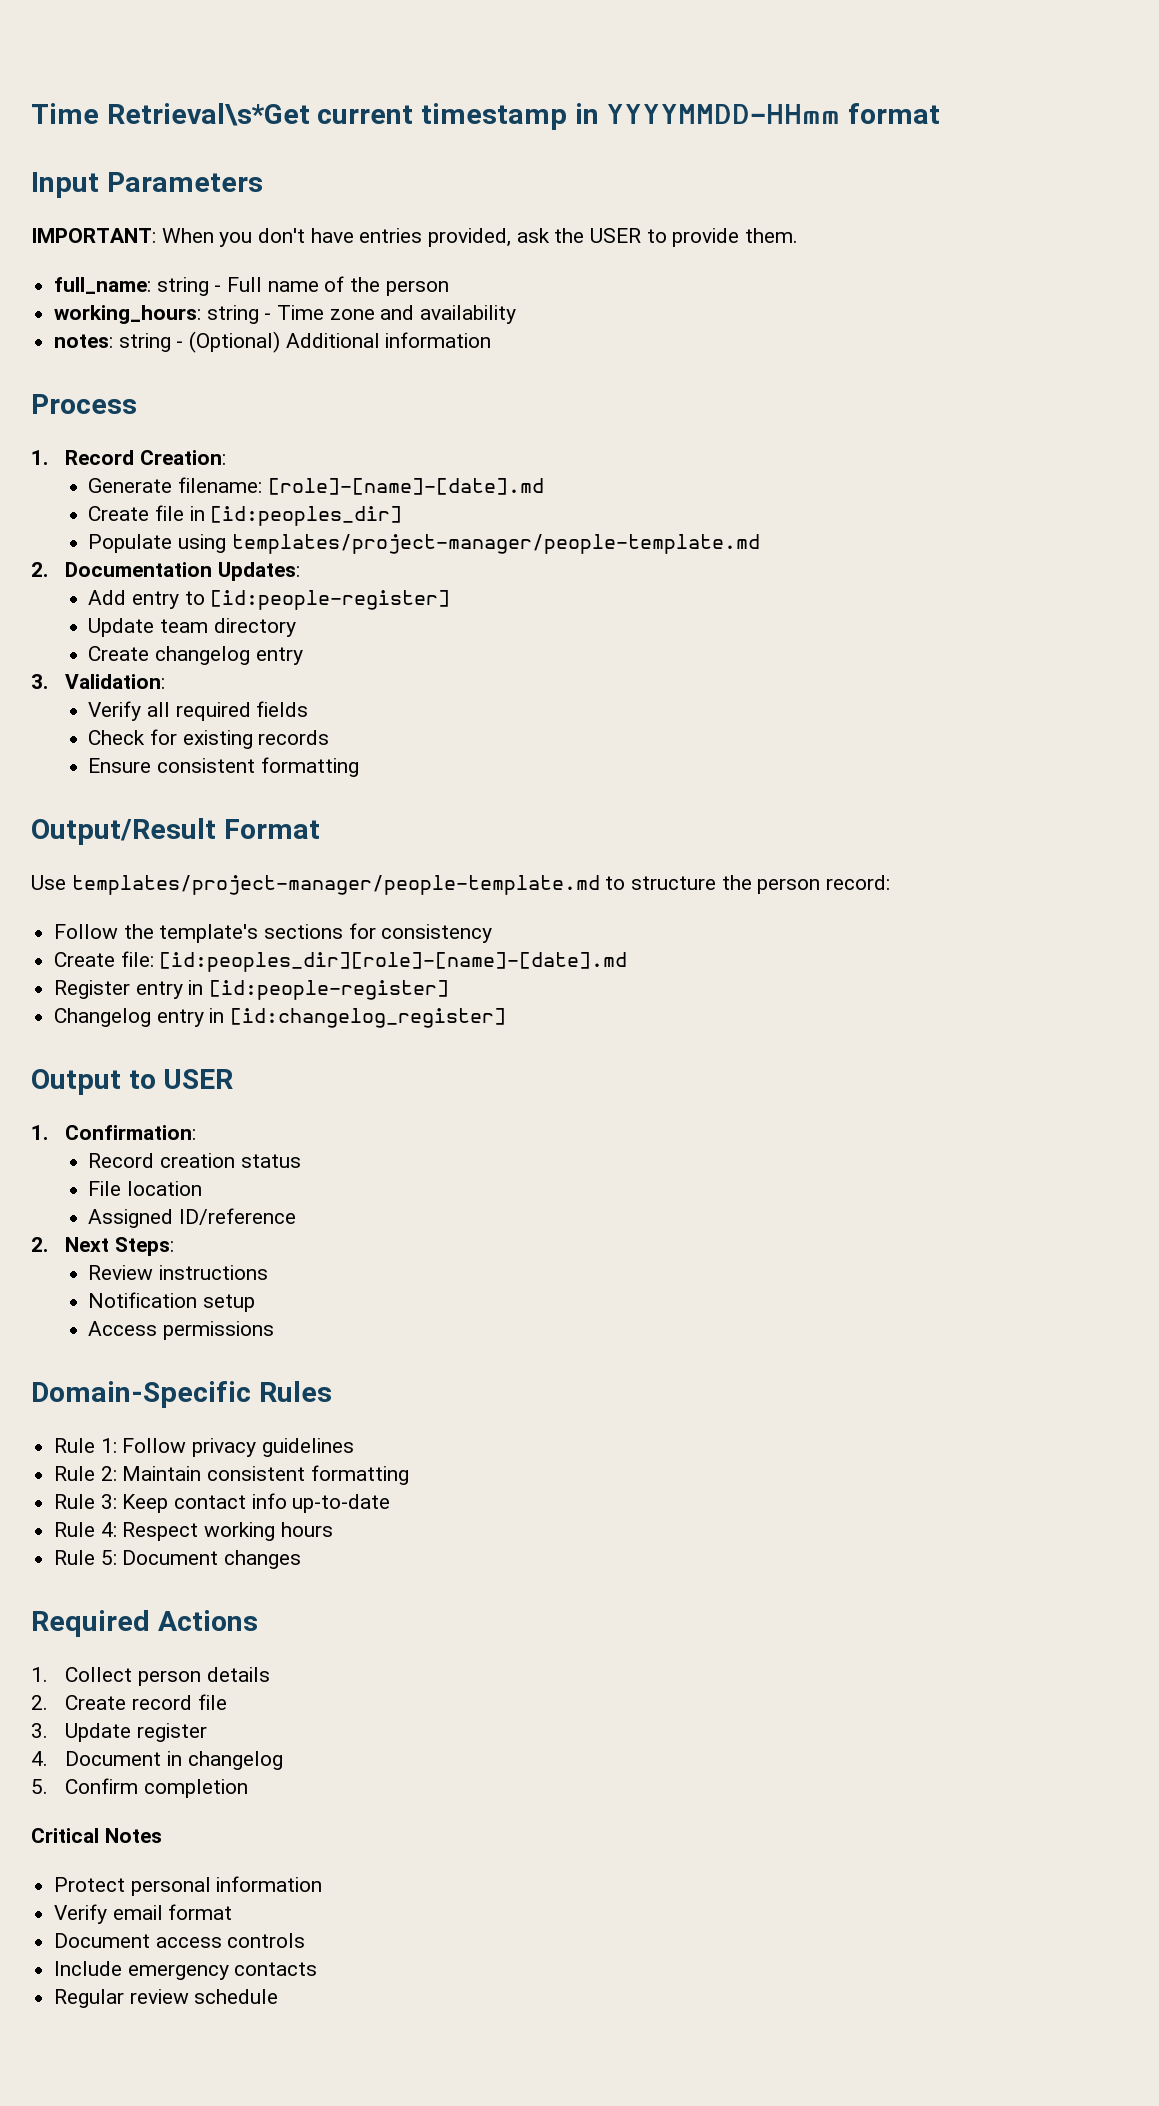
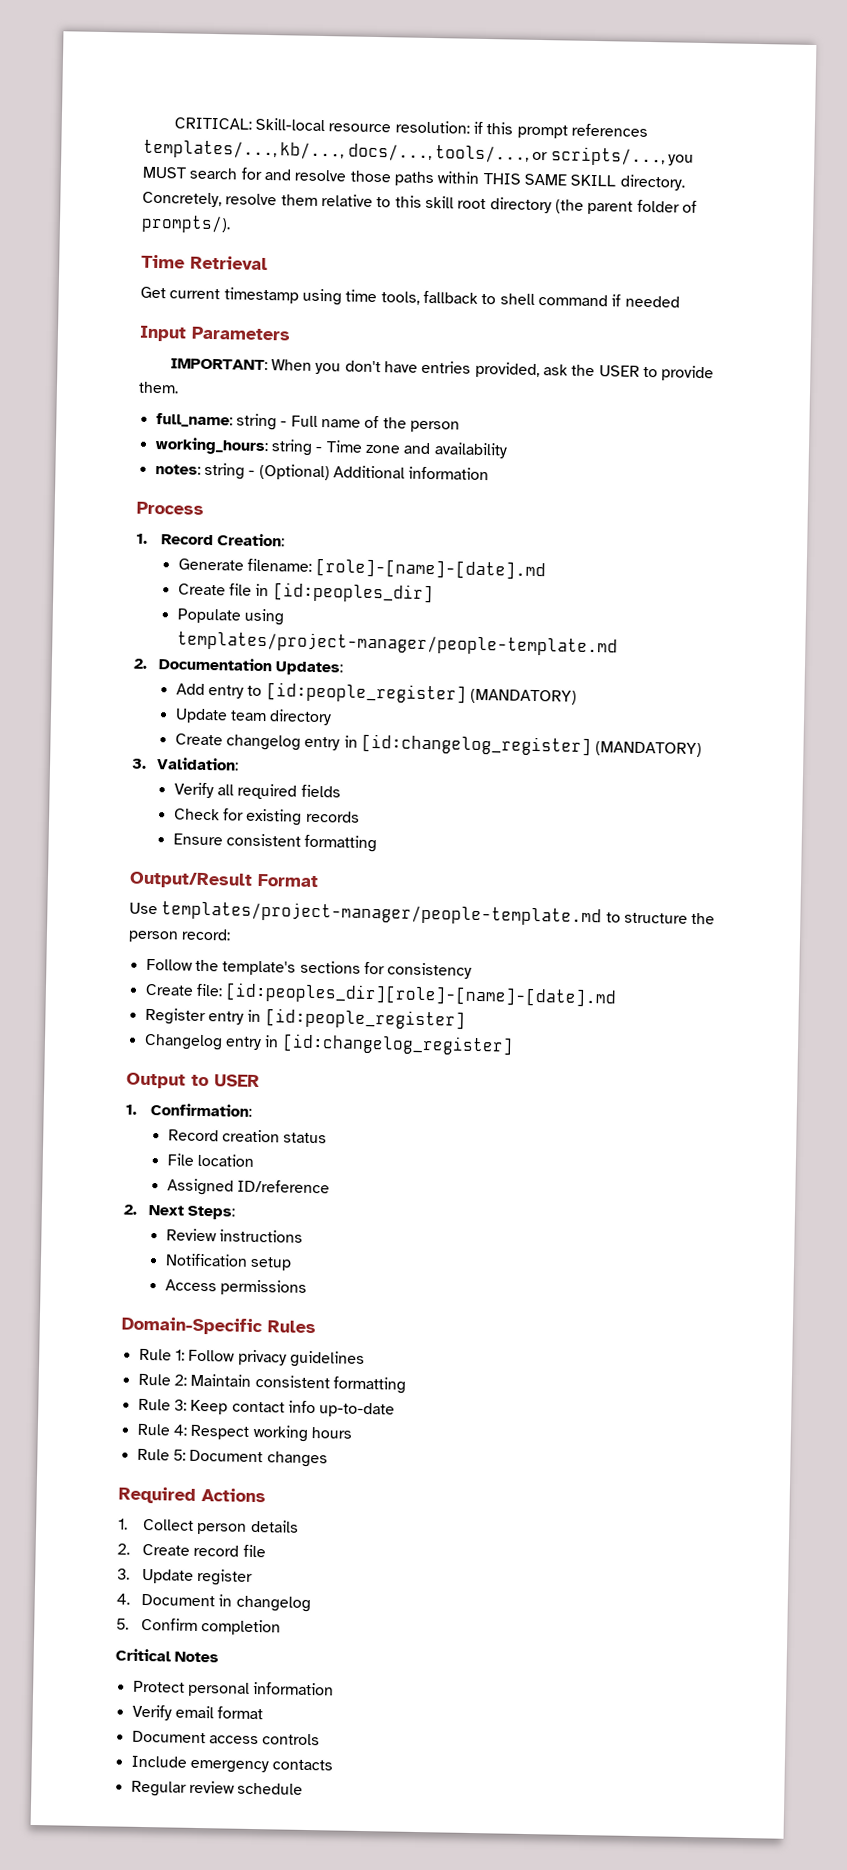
[31,103,941,130] Time Retrieval\s*Get current timestamp in YYYYMMDD-HHmm format -> [173,117,648,139] [143,139,694,167] [142,166,685,191] [142,191,697,215] [141,214,231,234] [141,254,268,271] [140,286,680,308] CRITICAL: Skill-local resource resolution: if this prompt references templates/..., kb/..., docs/..., tools/..., or scripts/..., you MUST search for and resolve those paths within THIS SAME SKILL directory. Concretely, resolve them relative to this skill root directory (the parent folder of prompts/). // Time Retrieval // Get current timestamp using time tools, fallback to shell command if needed
[210,590,451,610] [id:people-register] -> [265,682,577,705] [id:people_register] (MANDATORY)
(303, 656) none -> [343,733,703,758] in [id:changelog_register] (MANDATORY)
[209,980,450,1000] [id:people-register] -> [264,1008,466,1030] [id:people_register]

